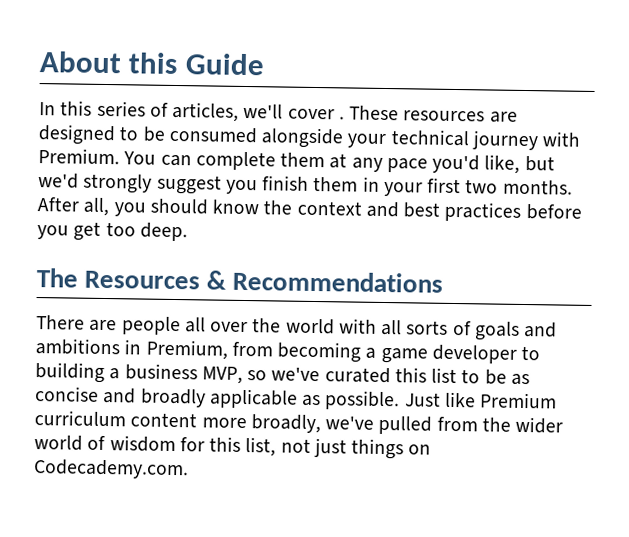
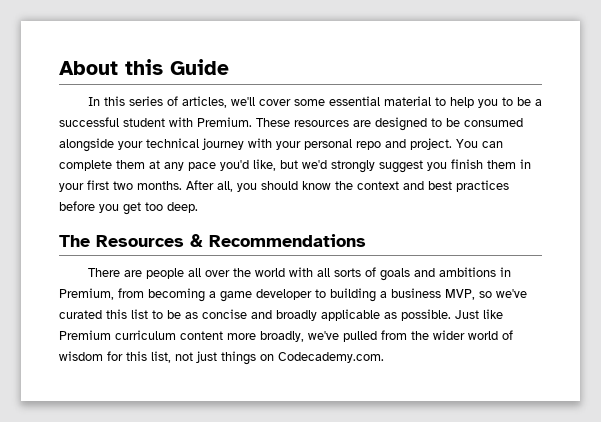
[338,116,345,120] . -> [293,96,542,108] [59,117,252,127] some essential material to help you to be a successful student with Premium.
[38,148,120,165] Premium. -> [276,138,452,150] your personal repo and project.

